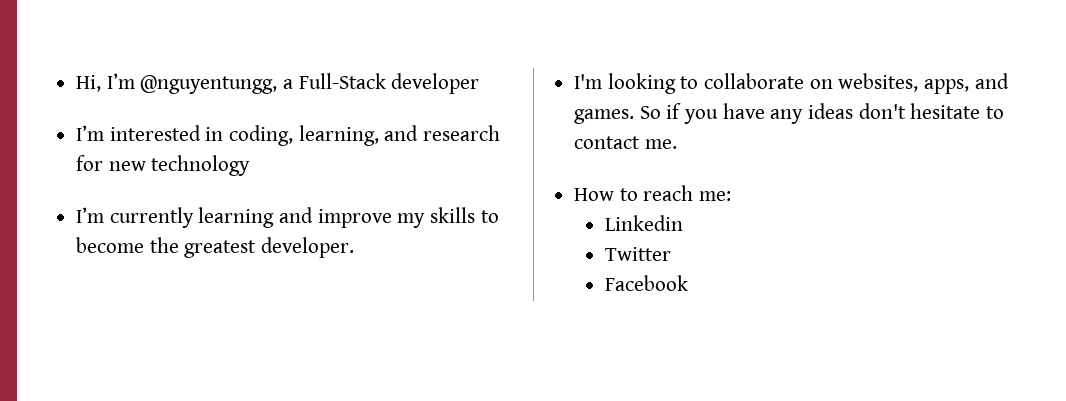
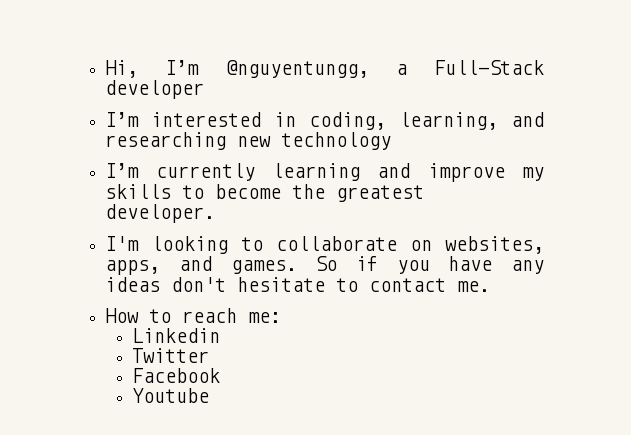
[423,125,501,141] [76,155,104,171] research for -> [105,132,227,150] researching
(689, 283) none -> [131,388,209,403] // Youtube

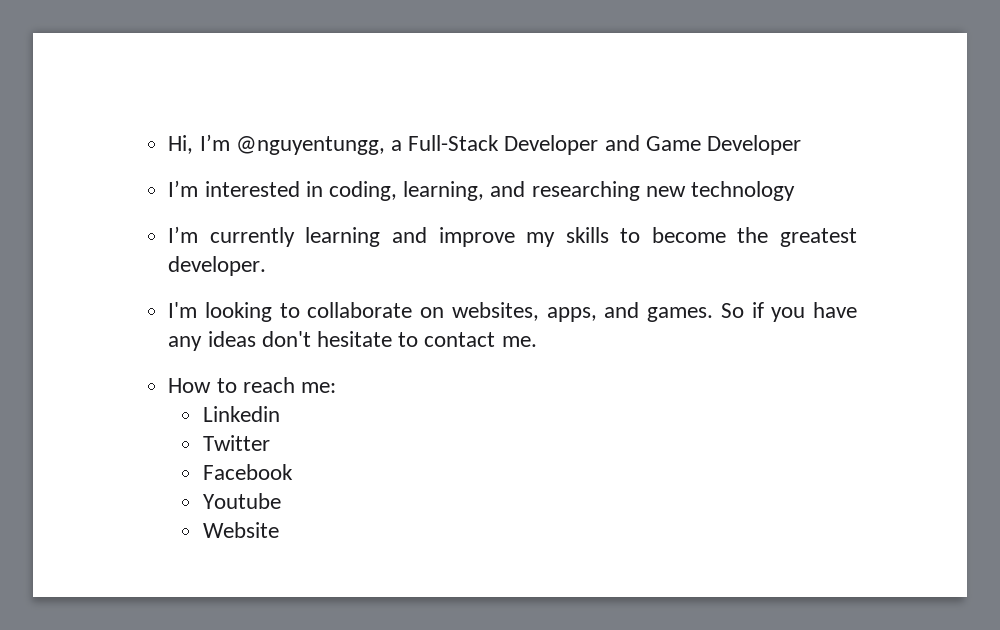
[105,80,205,99] developer -> [504,135,801,155] Developer and Game Developer
(209, 395) none -> [202,522,279,538] // Website

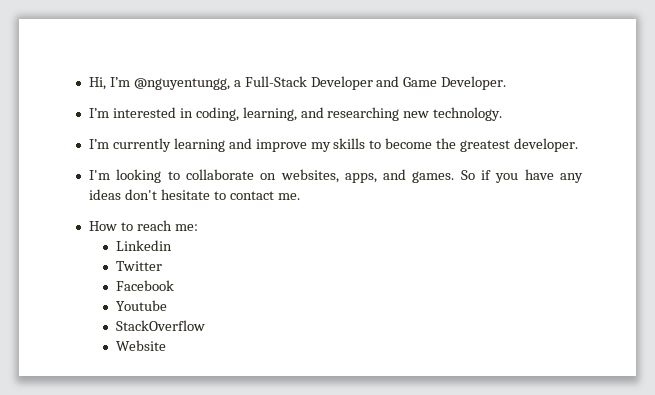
[706,135,801,155] Developer -> [441,76,507,90] Developer.
[690,181,795,201] technology -> [433,107,503,121] technology.
(281, 501) none -> [116,320,206,331] // StackOverflow

